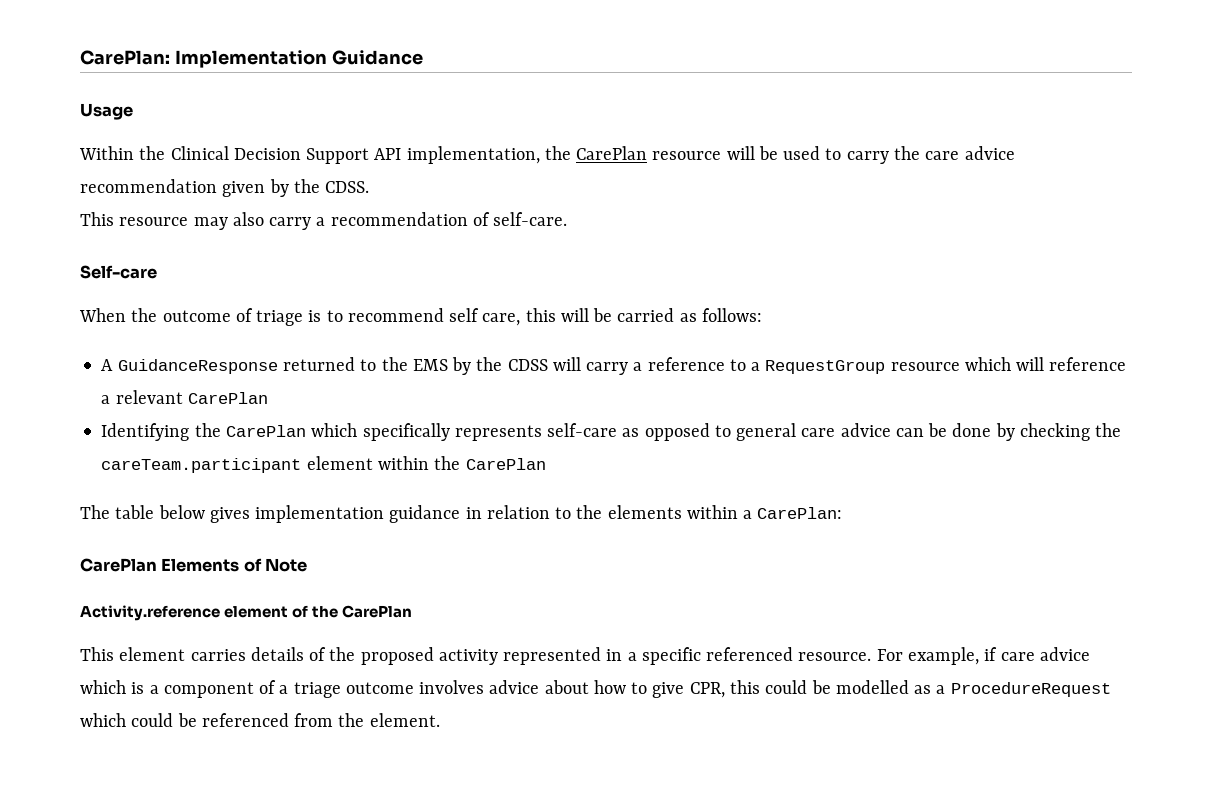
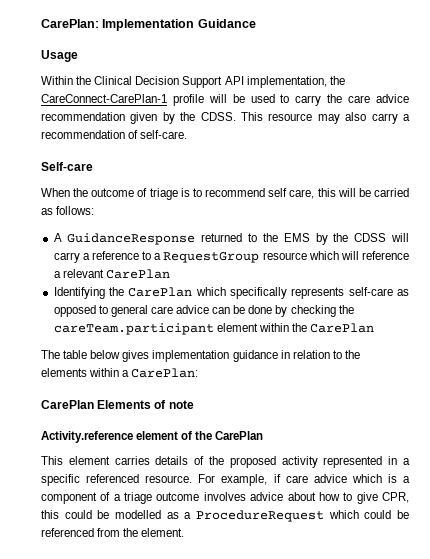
[576,146,722,160] CarePlan resource -> [41,94,204,106] CareConnect-CarePlan-1 profile
(370, 187) // -> (236, 116) none
[265,558,308,572] Note -> [168,400,194,409] note

